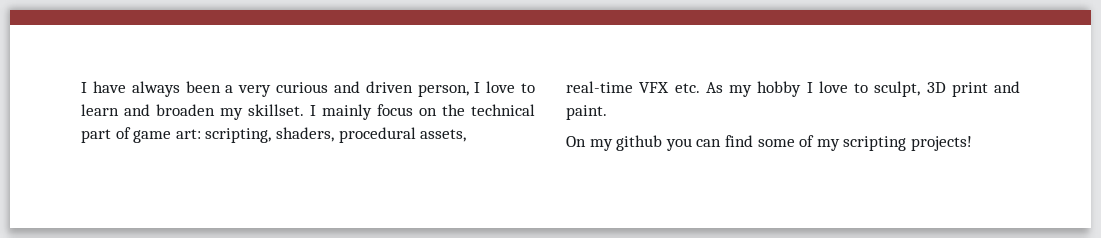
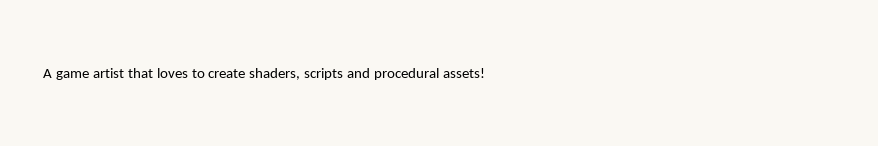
[81,81,535,97] [81,104,535,120] [81,127,467,143] [566,81,1020,97] [566,105,607,120] [566,135,972,151] I have always been a very curious and driven person, I love to learn and broaden my skillset. I mainly focus on the technical part of game art: scripting, shaders, procedural assets, real-time VFX etc. As my hobby I love to sculpt, 3D print and paint. // On my github you can find some of my scripting projects! -> [43,68,486,80] A game artist that loves to create shaders, scripts and procedural assets!

